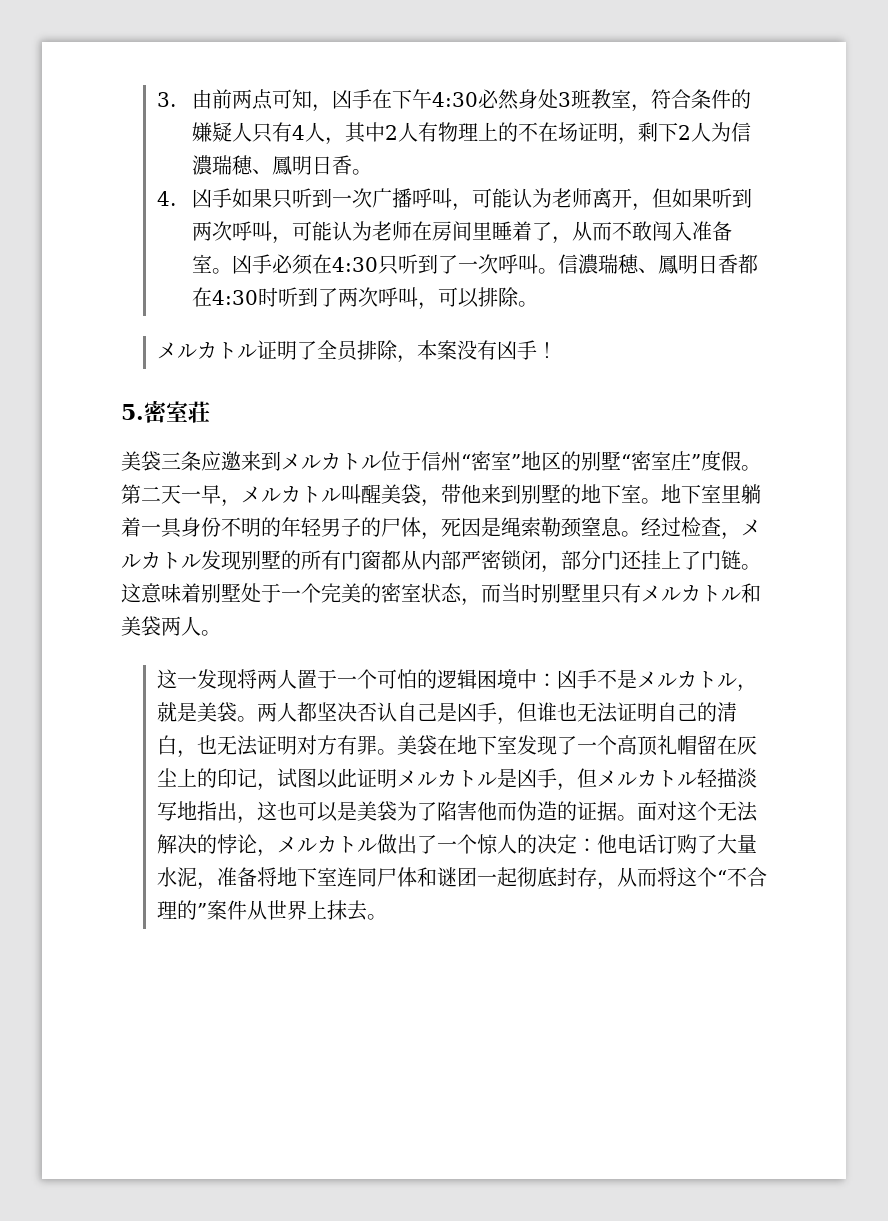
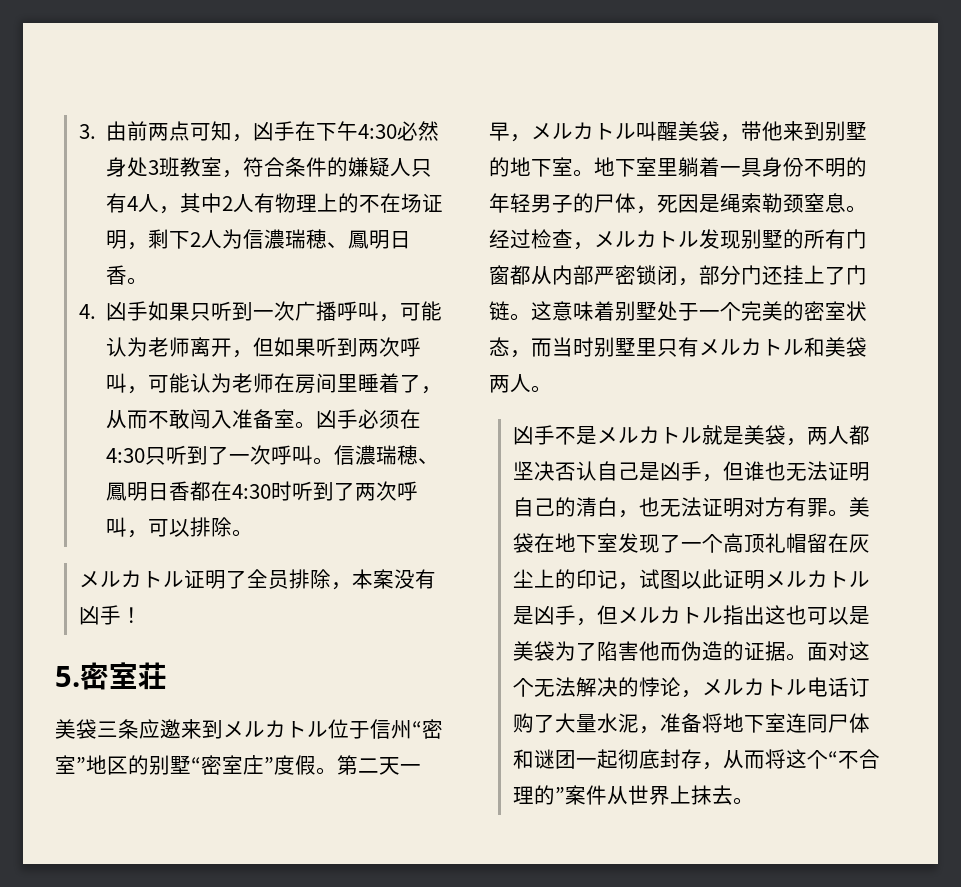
[156,669,557,689] 这一发现将两人置于一个可怕的逻辑困境中： -> (552, 389) none
[736,684,757,692] ， -> (702, 435) none
[236,716,257,722] 。 -> [785,438,807,446] ，
[696,768,757,788] [156,801,257,824] 轻描淡写地指出， -> [722,605,765,625] 指出
[376,834,617,854] 做出了一个惊人的决定：他 -> (807, 687) none

